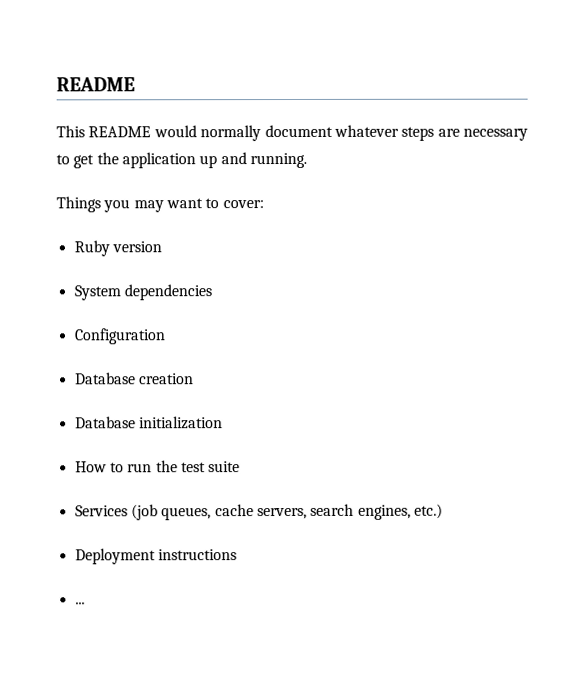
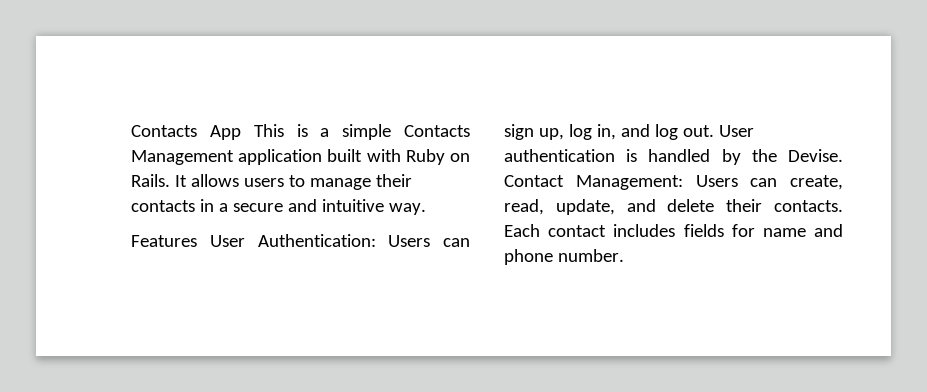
[56,77,135,92] [56,124,528,142] [56,152,307,169] [56,196,264,213] [73,240,162,257] [73,284,212,301] [73,328,166,345] [74,372,194,385] [74,416,223,430] [74,460,241,473] [74,503,443,521] [74,548,237,565] [74,602,85,605] README // This README would normally document whatever steps are necessary to get the application up and running. // Things you may want to cover: // Ruby version // System dependencies // Configuration // Database creation // Database initialization // How to run the test suite // Services (job queues, cache servers, search engines, etc.) // Deployment instructions // ... -> [131,124,470,140] [131,149,470,165] [131,174,412,190] [131,199,426,215] [131,234,470,247] [504,124,754,140] [504,149,843,165] [504,175,843,190] [504,199,843,215] [504,224,843,237] [504,249,624,265] Contacts App This is a simple Contacts Management application built with Ruby on Rails. It allows users to manage their contacts in a secure and intuitive way. // Features User Authentication: Users can sign up, log in, and log out. User authentication is handled by the Devise. Contact Management: Users can create, read, update, and delete their contacts. Each contact includes fields for name and phone number.

